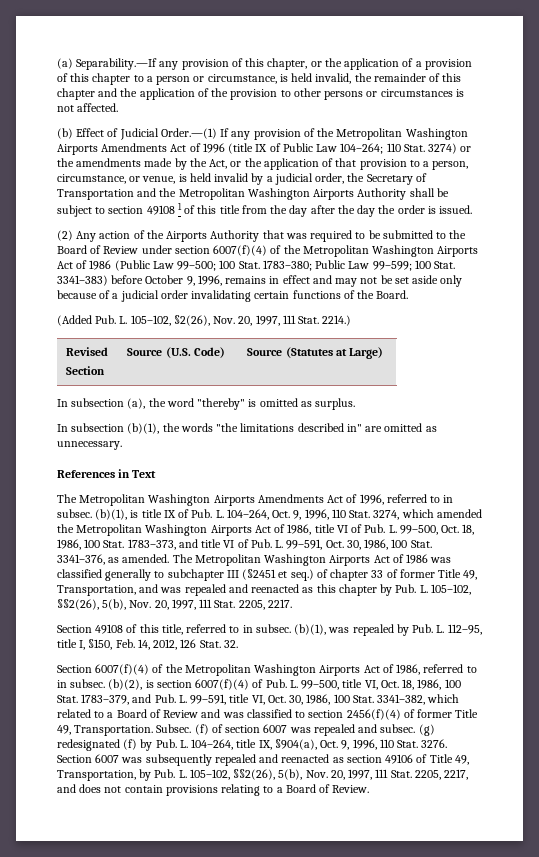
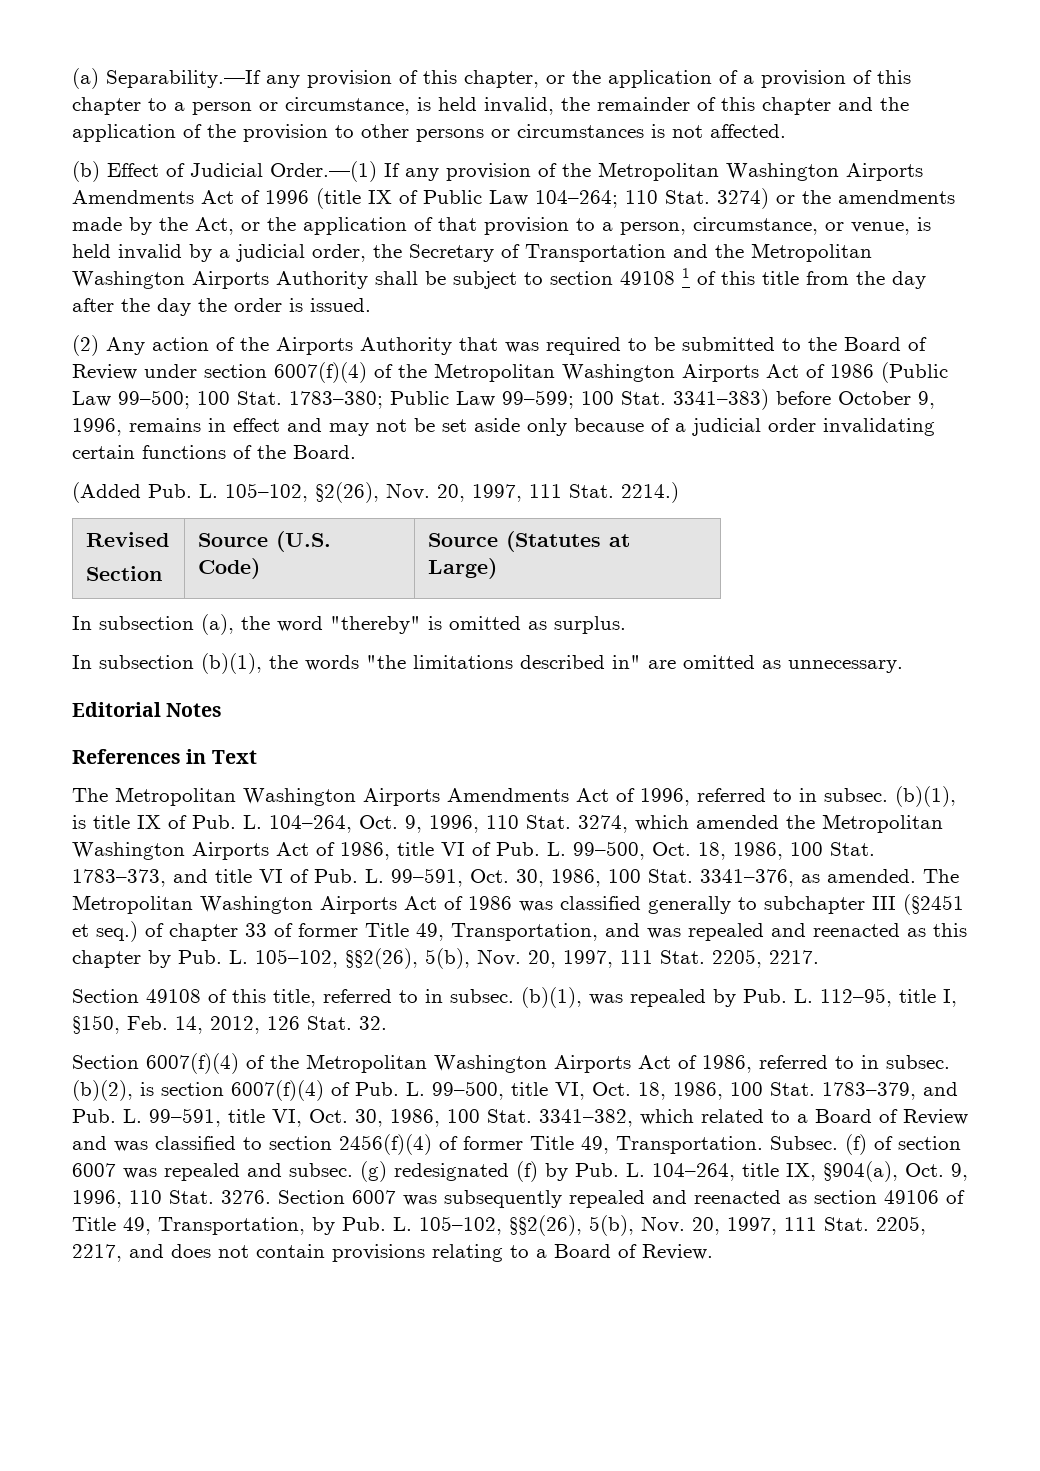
(122, 445) none -> [72,702,223,717] // Editorial Notes

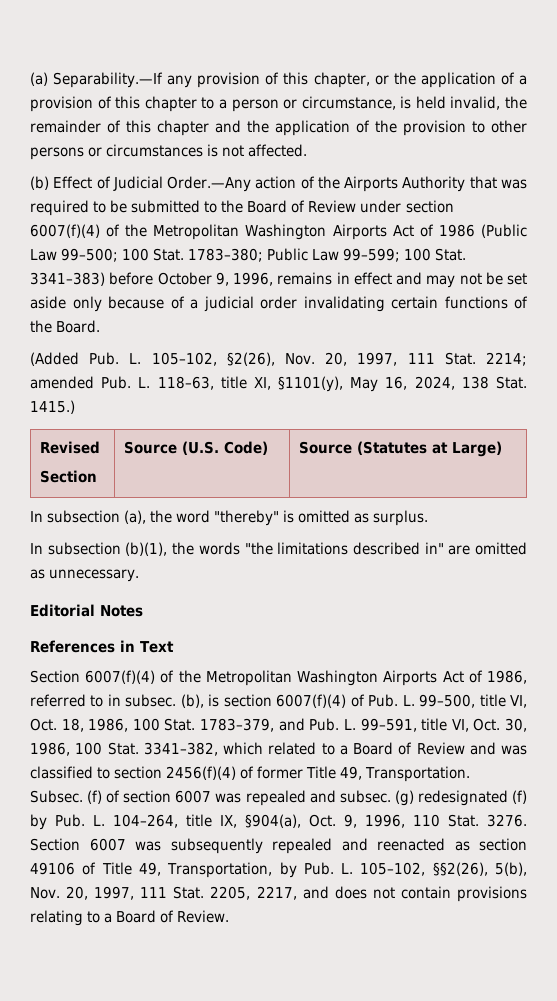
[270,161,923,182] [72,188,955,209] [72,217,931,235] [72,243,872,262] [72,268,926,289] [72,298,371,316] [72,335,145,356] Order.—(1) If any provision of the Metropolitan Washington Airports Amendments Act of 1996 (title IX of Public Law 104–264; 110 Stat. 3274) or the amendments made by the Act, or the application of that provision to a person, circumstance, or venue, is held invalid by a judicial order, the Secretary of Transportation and the Metropolitan Washington Airports Authority shall be subject to section 49108 1 of this title from the day after the day the order is issued. // (2) Any -> [167,176,252,192] Order.—Any
[621,482,679,503] 2214.) -> [486,352,528,366] [30,376,527,392] [30,400,75,414] 2214; amended Pub. L. 118–63, title XI, §1101(y), May 16, 2024, 138 Stat. 1415.)
[72,786,956,807] [72,814,943,833] [72,841,875,860] [72,868,959,887] [72,894,964,915] [72,921,967,942] [72,948,819,969] [72,987,957,1008] [72,1015,387,1034] // The Metropolitan Washington Airports Amendments Act of 1996, referred to in subsec. (b)(1), is title IX of Pub. L. 104–264, Oct. 9, 1996, 110 Stat. 3274, which amended the Metropolitan Washington Airports Act of 1986, title VI of Pub. L. 99–500, Oct. 18, 1986, 100 Stat. 1783–373, and title VI of Pub. L. 99–591, Oct. 30, 1986, 100 Stat. 3341–376, as amended. The Metropolitan Washington Airports Act of 1986 was classified generally to subchapter III (§2451 et seq.) of chapter 33 of former Title 49, Transportation, and was repealed and reenacted as this chapter by Pub. L. 105–102, §§2(26), 5(b), Nov. 20, 1997, 111 Stat. 2205, 2217. // Section 49108 of this title, referred to in subsec. (b)(1), was repealed by Pub. L. 112–95, title I, §150, Feb. 14, 2012, 126 Stat. 32. -> (174, 647) none
[72,1080,133,1101] (b)(2), -> [180,694,204,708] (b),

